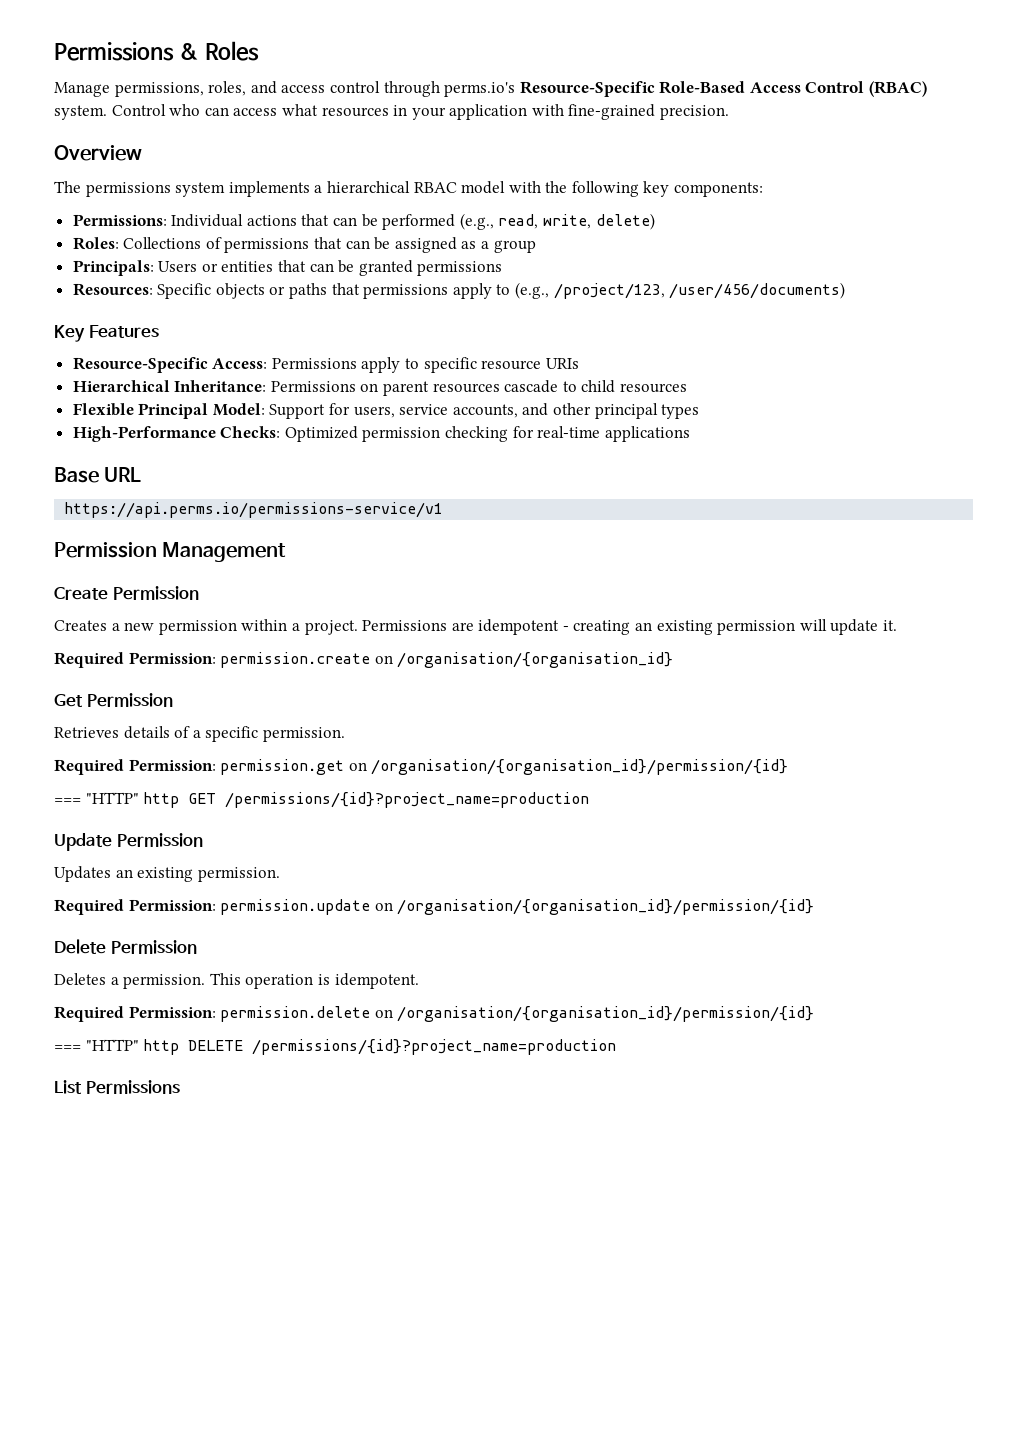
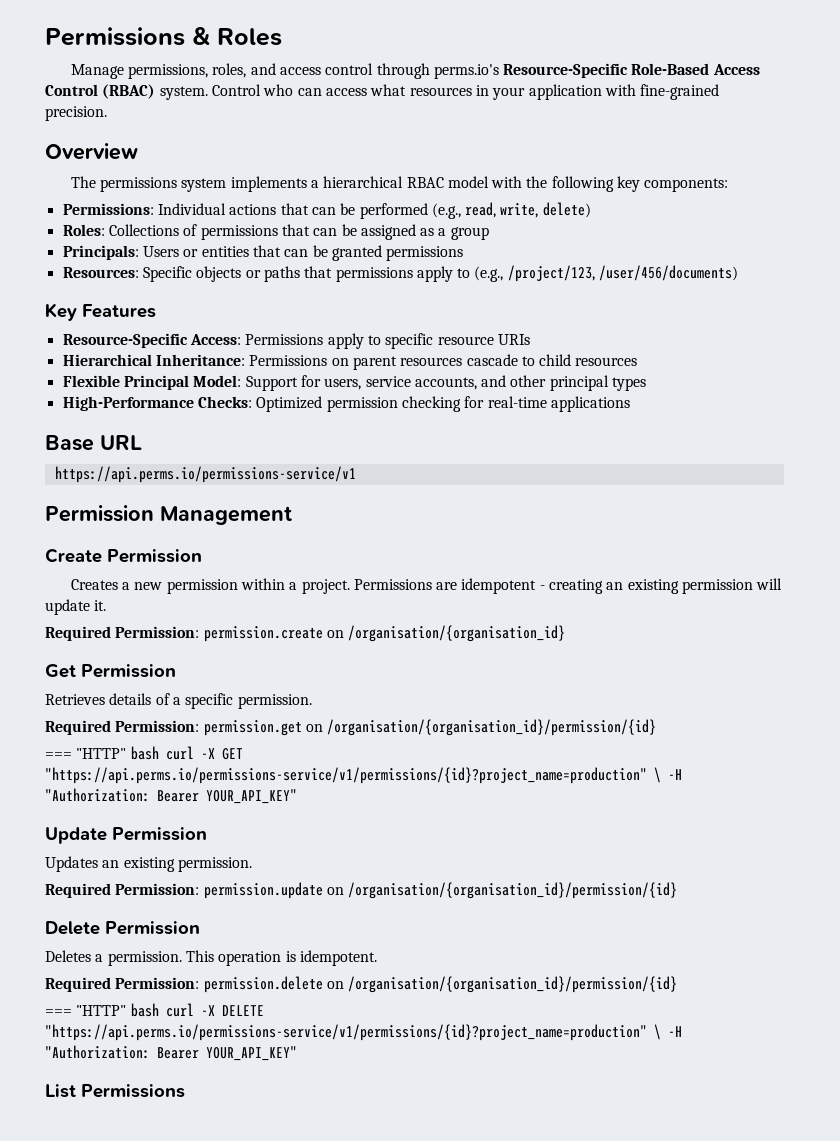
[143,792,590,808] http GET /permissions/{id}?project_name=production -> [130,746,243,760] [45,767,682,784] [45,788,297,804] bash curl -X GET "https://api.perms.io/permissions-service/v1/permissions/{id}?project_name=production" \ -H "Authorization: Bearer YOUR_API_KEY"
[143,1039,617,1055] http DELETE /permissions/{id}?project_name=production -> [130,1003,264,1017] [45,1024,682,1041] [45,1045,297,1061] bash curl -X DELETE "https://api.perms.io/permissions-service/v1/permissions/{id}?project_name=production" \ -H "Authorization: Bearer YOUR_API_KEY"

